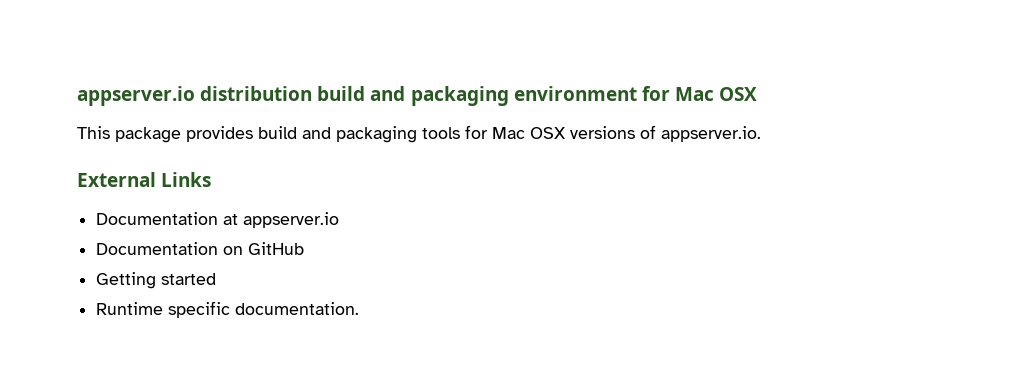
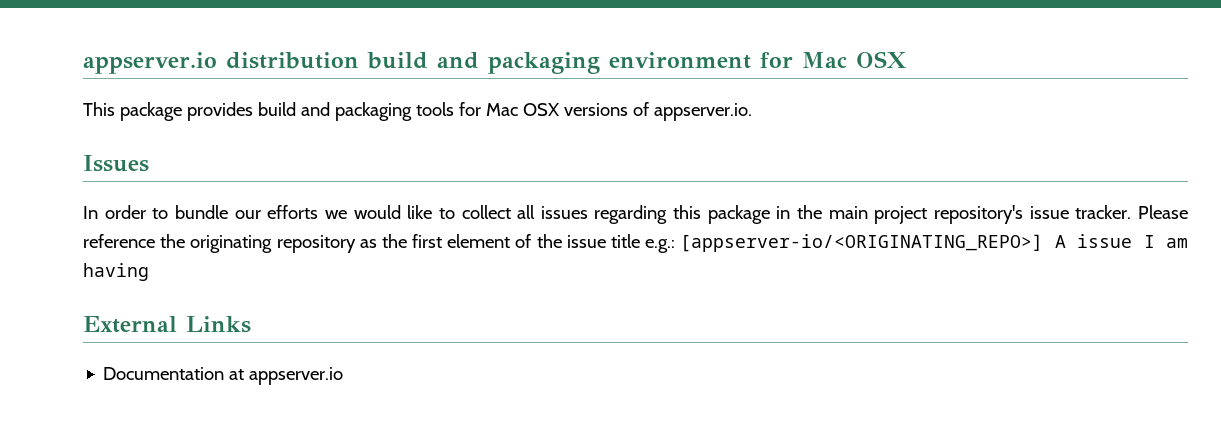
(761, 134) none -> [83,155,149,172] [83,205,1189,224] [83,234,1188,253] [83,263,149,281] // Issues // In order to bundle our efforts we would like to collect all issues regarding this package in the main project repository's issue tracker. Please reference the originating repository as the first element of the issue title e.g.: [appserver-io/<ORIGINATING_REPO>] A issue I am having
[96,242,305,255] [96,272,217,289] [96,301,360,318] // Documentation on GitHub // Getting started // Runtime specific documentation. -> (344, 376) none

